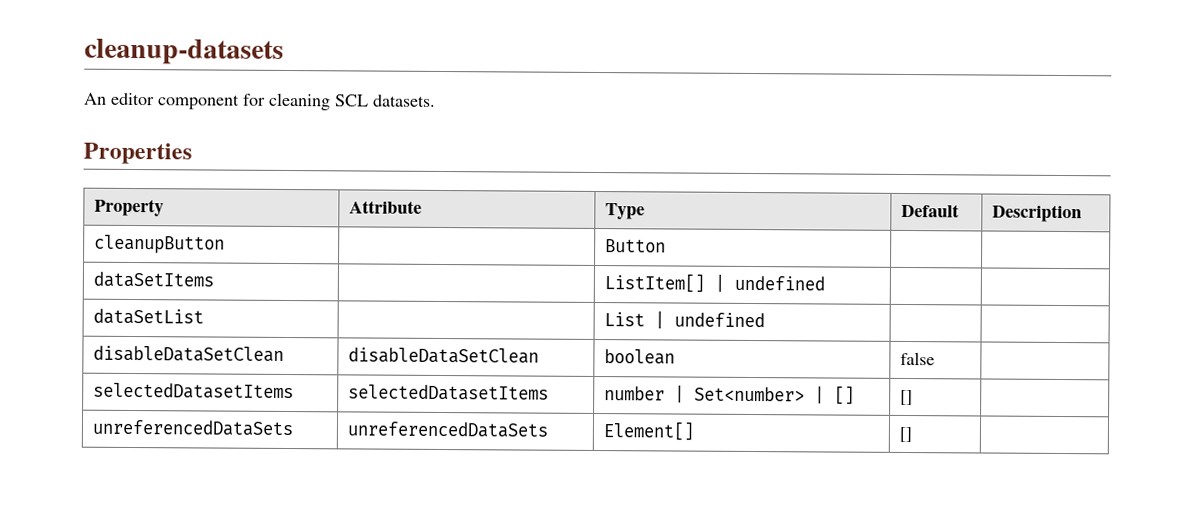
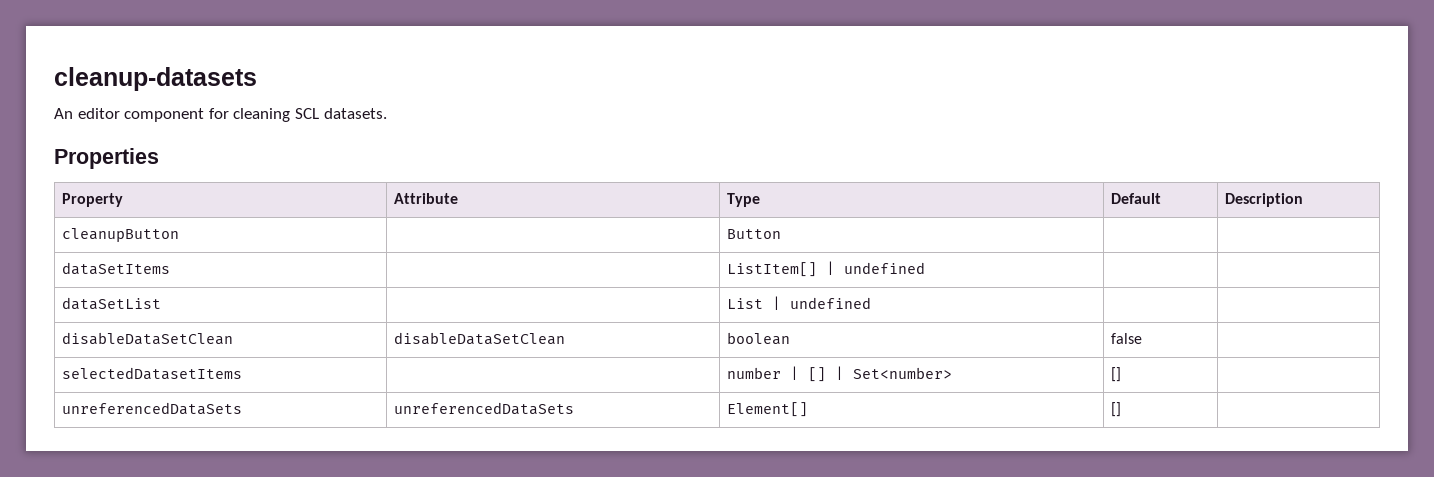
[347,384,549,401] selectedDatasetItems -> (243, 373) none
(685, 394) none -> [808,366,845,382] [] |
[813,385,855,405] | [] -> (953, 373) none

